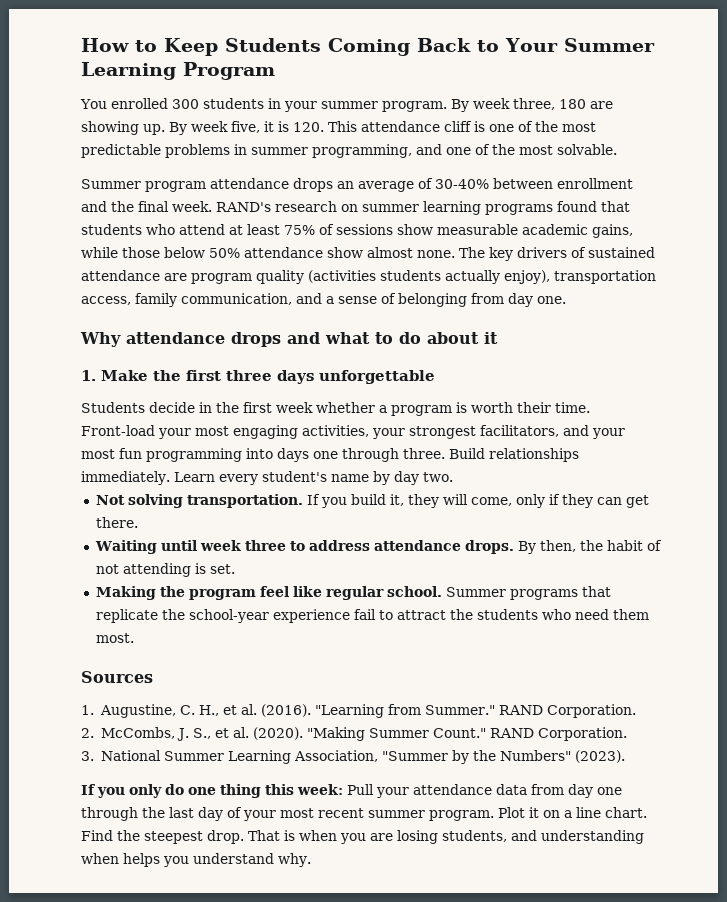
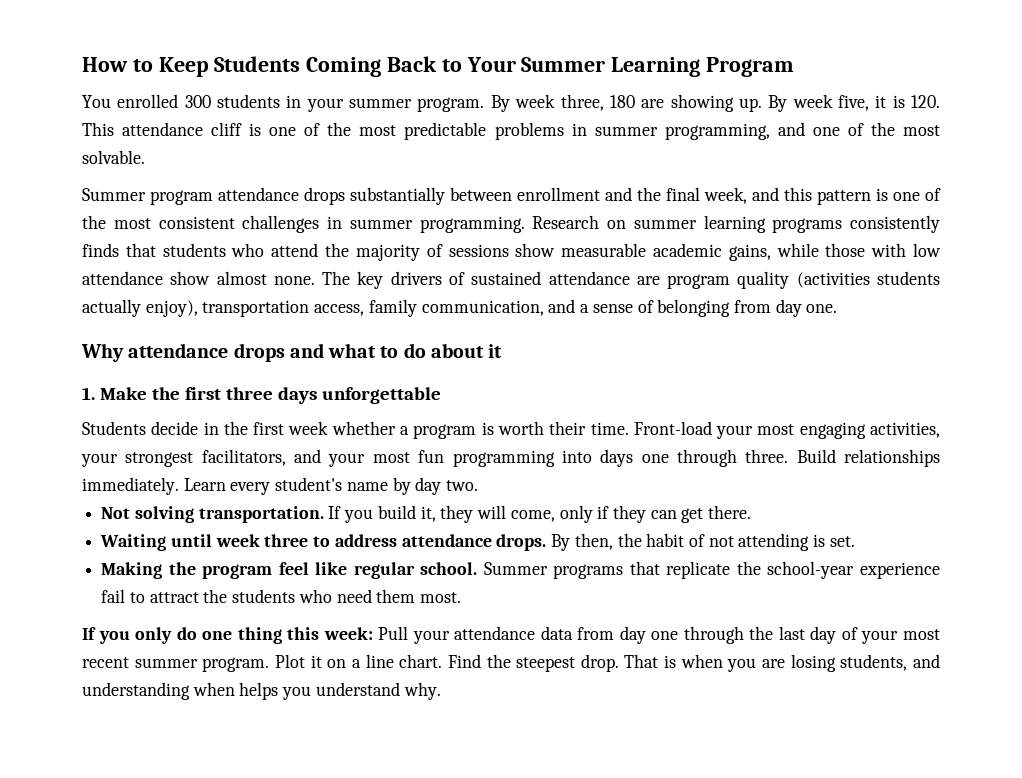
[337,178,489,192] an average of 30-40% -> [350,187,445,205] substantially
[172,201,337,212] week. RAND's research -> [704,187,941,205] [82,215,600,233] week, and this pattern is one of the most consistent challenges in summer programming. Research
[557,201,597,212] found -> [850,215,940,233] [82,243,119,257] consistently finds
[229,224,315,235] at least 75% -> [325,243,420,261] the majority
[164,247,240,258] below 50% -> [871,243,941,257] with low
[81,671,153,683] [81,704,636,718] [81,727,627,741] [81,750,625,764] // Sources // 1. Augustine, C. H., et al. (2016). "Learning from Summer." RAND Corporation. // 2. McCombs, J. S., et al. (2020). "Making Summer Count." RAND Corporation. // 3. National Summer Learning Association, "Summer by the Numbers" (2023). -> (462, 597) none

